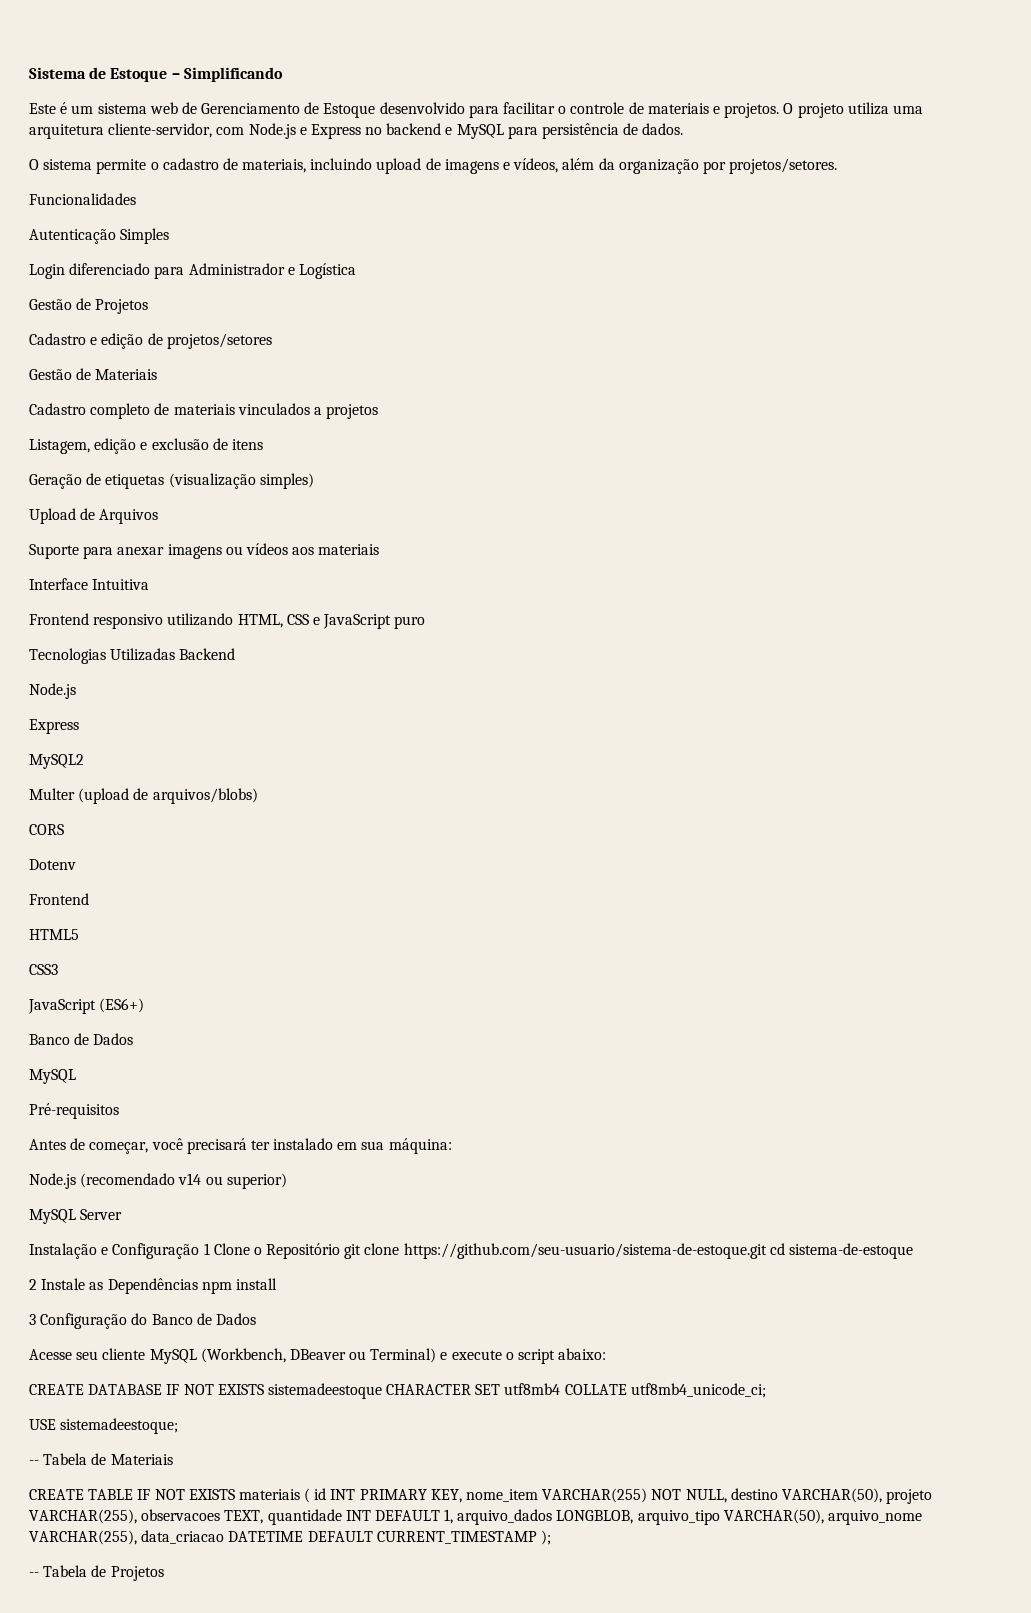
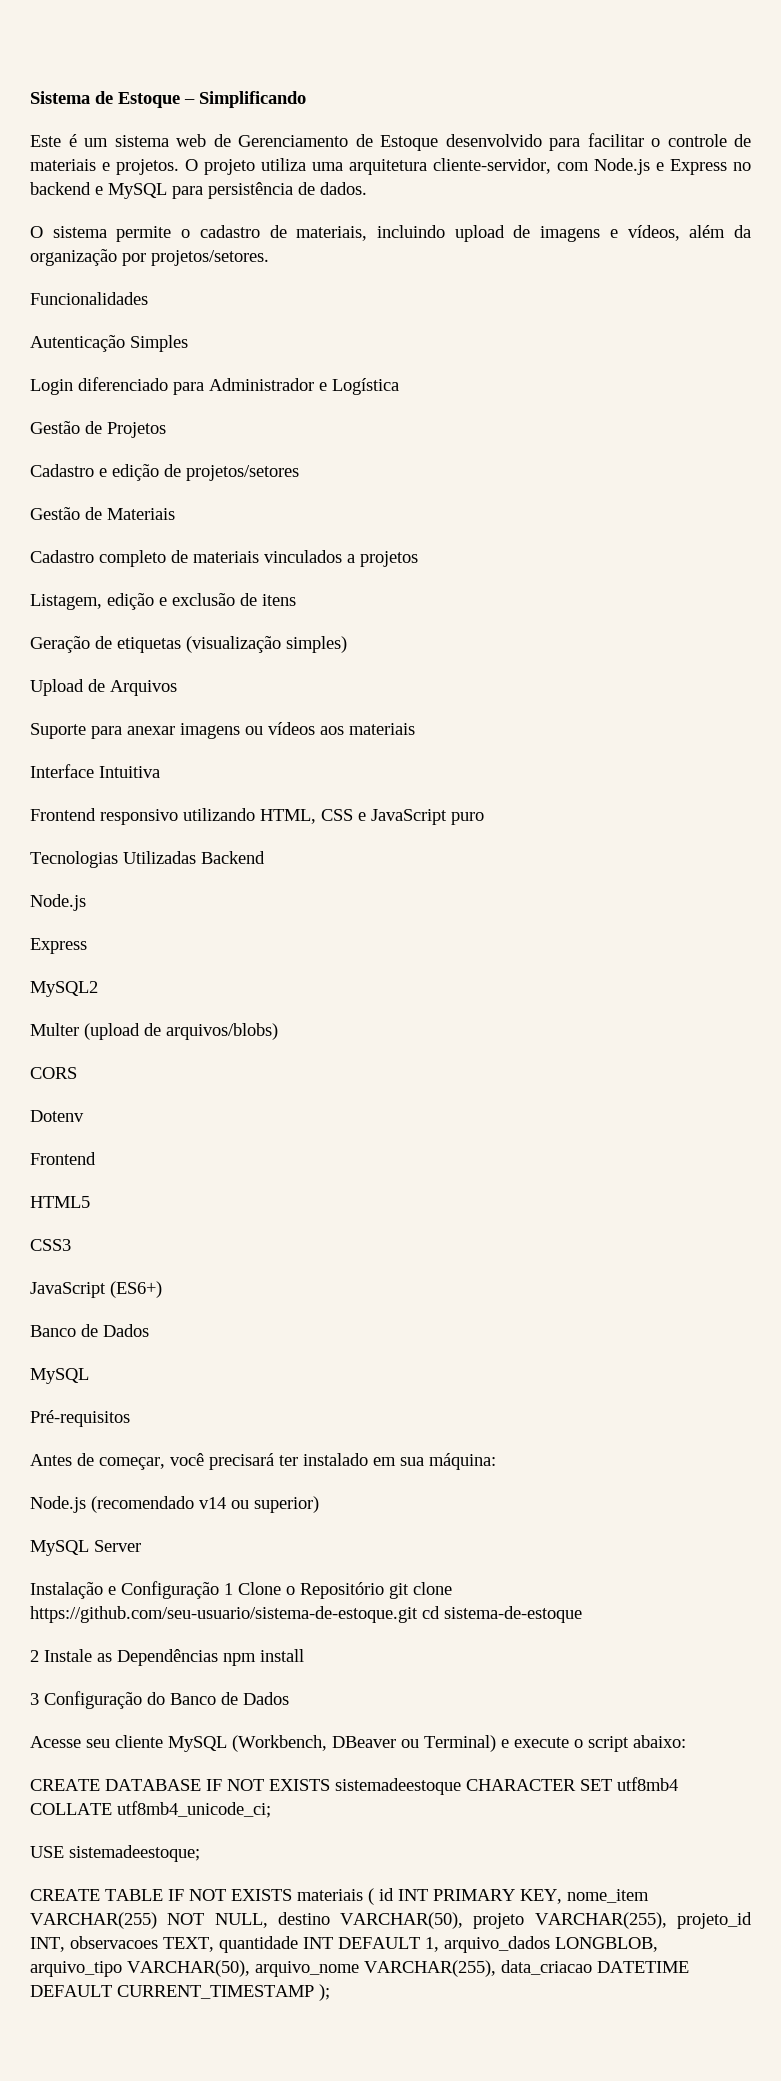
[29,1453,173,1465] // -- Tabela de Materiais -> (200, 1853) none
(137, 1516) none -> [677,1912,752,1929] [30,1937,65,1952] projeto_id INT,
[29,1565,164,1581] // -- Tabela de Projetos -> (330, 1992) none

